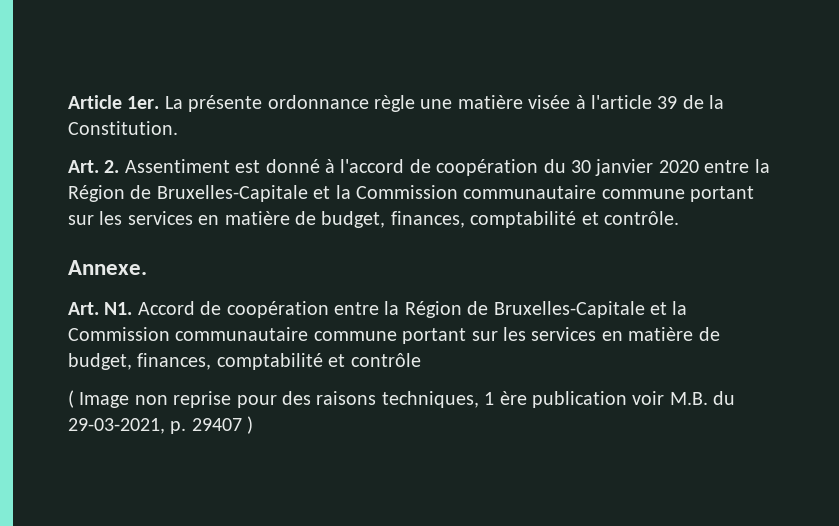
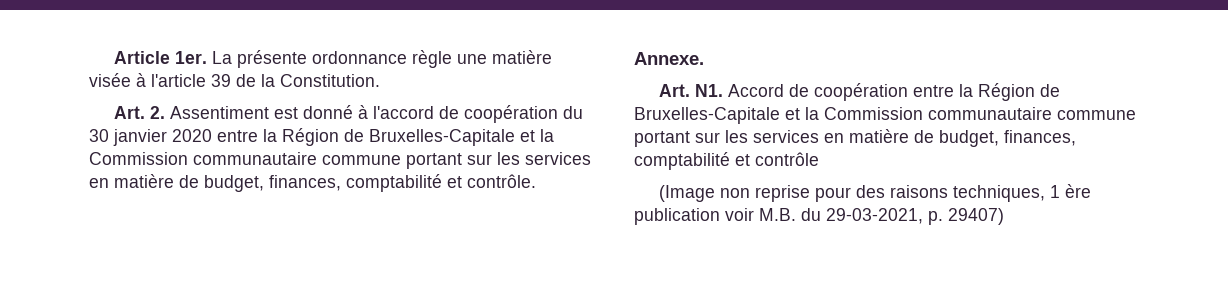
[68,390,130,408] ( Image -> [658,185,715,202] (Image
[191,416,254,434] 29407 ) -> [948,208,1004,225] 29407)

